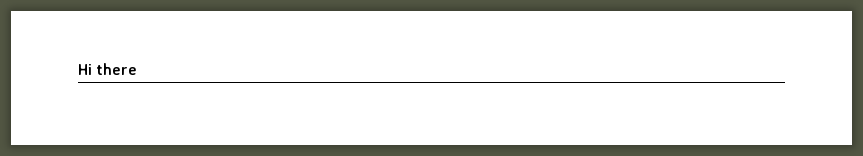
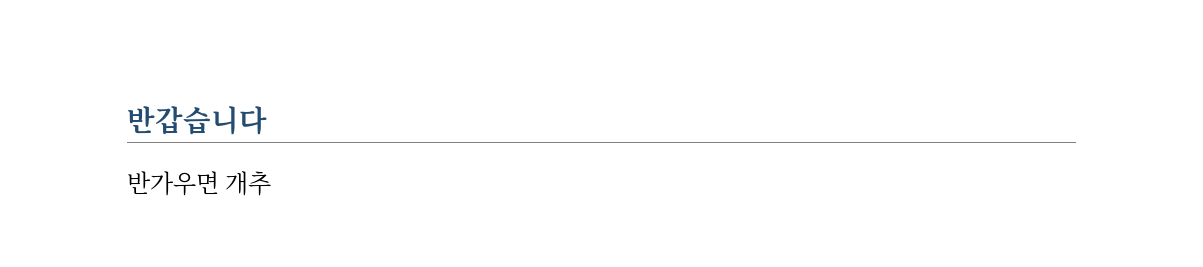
[78,63,138,75] Hi there -> [127,106,267,135] [127,171,272,196] 반갑습니다 // 반가우면 개추

